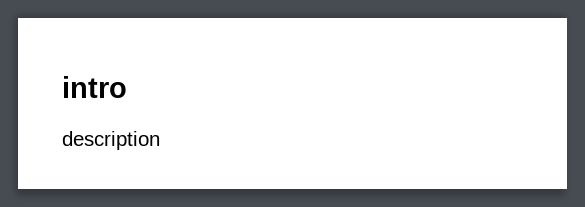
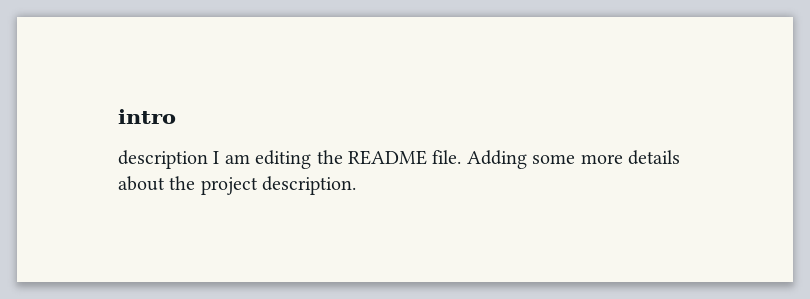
(160, 140) none -> [213,150,680,169] [118,176,357,195] I am editing the README file. Adding some more details about the project description.

